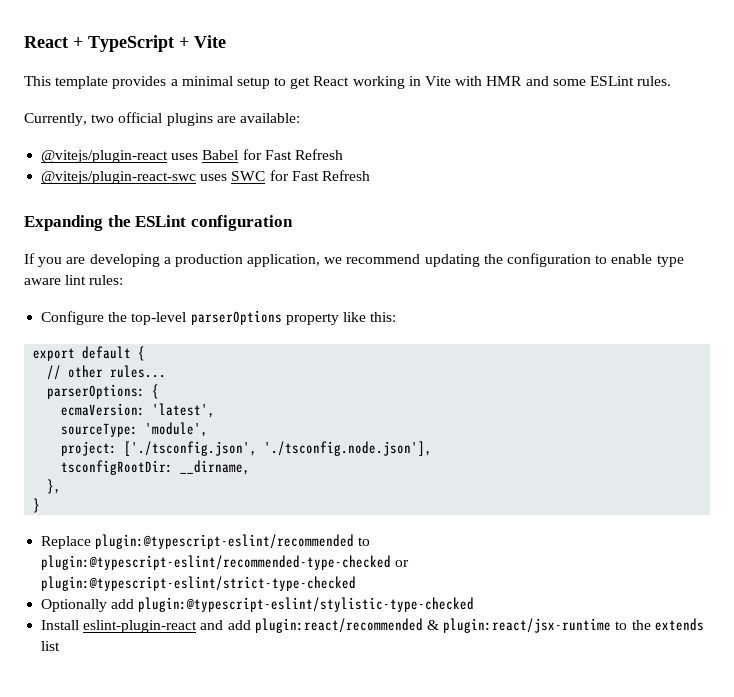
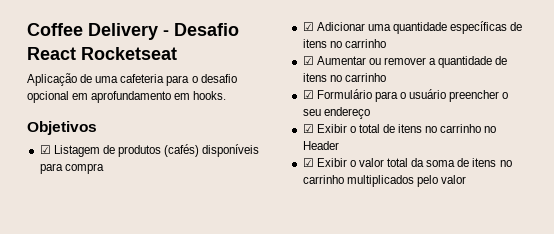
[24,35,226,52] [24,76,672,89] [24,112,300,126] [41,149,343,163] [41,170,370,184] [24,215,293,231] [24,253,684,267] [24,275,124,285] [41,310,397,325] [33,346,146,361] [47,365,167,380] [47,384,160,399] [61,403,216,418] [61,422,209,437] [61,441,433,456] [61,460,251,475] [47,479,62,494] [33,498,41,513] [41,534,371,549] [41,555,410,570] [41,576,357,591] [41,597,475,612] [41,618,704,633] [41,641,61,651] React + TypeScript + Vite // This template provides a minimal setup to get React working in Vite with HMR and some ESLint rules. // Currently, two official plugins are available: // @vitejs/plugin-react uses Babel for Fast Refresh // @vitejs/plugin-react-swc uses SWC for Fast Refresh // Expanding the ESLint configuration // If you are developing a production application, we recommend updating the configuration to enable type aware lint rules: // Configure the top-level parserOptions property like this: // export default { // // other rules... // parserOptions: { // ecmaVersion: 'latest', // sourceType: 'module', // project: ['./tsconfig.json', './tsconfig.node.json'], // tsconfigRootDir: __dirname, // }, // } // Replace plugin:@typescript-eslint/recommended to plugin:@typescript-eslint/recommended-type-checked or plugin:@typescript-eslint/strict-type-checked // Optionally add plugin:@typescript-eslint/stylistic-type-checked // Install eslint-plugin-react and add plugin:react/recommended & plugin:react/jsx-runtime to the extends list -> [27,23,239,40] [27,47,177,60] [27,73,237,86] [27,91,227,103] [27,121,97,135] [39,144,260,157] [39,163,104,174] [302,21,523,34] [302,39,386,48] [302,56,508,68] [302,73,386,82] [302,89,509,102] [302,107,370,119] [302,124,497,133] [302,141,339,150] [302,158,512,167] [302,175,466,187] Coffee Delivery - Desafio React Rocketseat // Aplicação de uma cafeteria para o desafio opcional em aprofundamento em hooks. // Objetivos // ☑ Listagem de produtos (cafés) disponíveis para compra // ☑ Adicionar uma quantidade específicas de itens no carrinho // ☑ Aumentar ou remover a quantidade de itens no carrinho // ☑ Formulário para o usuário preencher o seu endereço // ☑ Exibir o total de itens no carrinho no Header // ☑ Exibir o valor total da soma de itens no carrinho multiplicados pelo valor

